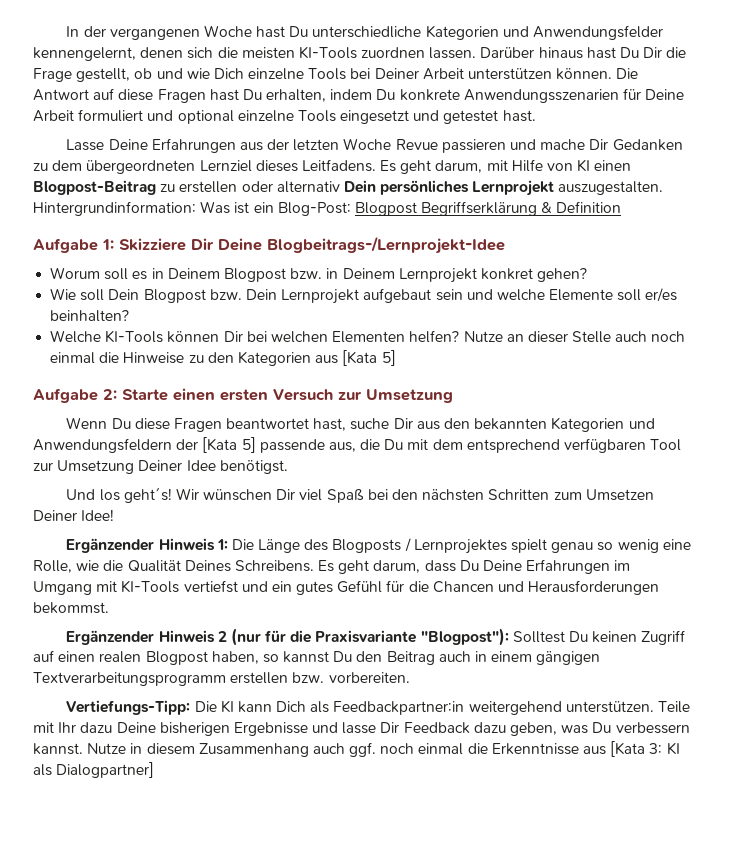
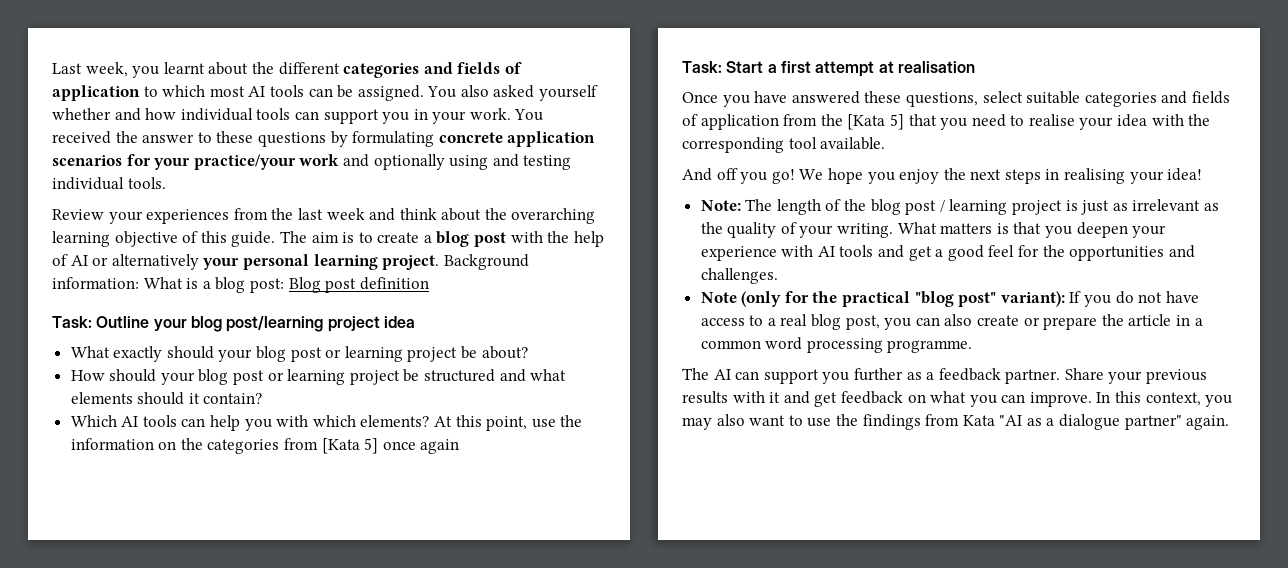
[66,25,663,40] [33,46,687,61] [33,68,639,82] [33,88,685,103] [33,109,536,124] [66,138,683,153] [33,159,632,174] [33,180,664,196] [33,201,622,216] [33,236,505,254] [50,267,588,283] [50,288,678,304] [50,310,130,322] [50,330,686,343] [50,350,396,366] [33,388,453,403] [66,417,655,432] [33,437,682,453] [33,460,288,474] [66,487,654,503] [33,509,115,521] [66,538,691,554] [33,559,631,574] [33,580,660,595] [33,602,109,614] [66,628,686,646] [33,650,601,665] [33,672,410,686] [66,700,690,715] [33,722,690,736] [33,741,680,757] [33,762,155,778] In der vergangenen Woche hast Du unterschiedliche Kategorien und Anwendungsfelder kennengelernt, denen sich die meisten KI-Tools zuordnen lassen. Darüber hinaus hast Du Dir die Frage gestellt, ob und wie Dich einzelne Tools bei Deiner Arbeit unterstützen können. Die Antwort auf diese Fragen hast Du erhalten, indem Du konkrete Anwendungsszenarien für Deine Arbeit formuliert und optional einzelne Tools eingesetzt und getestet hast. // Lasse Deine Erfahrungen aus der letzten Woche Revue passieren und mache Dir Gedanken zu dem übergeordneten Lernziel dieses Leitfadens. Es geht darum, mit Hilfe von KI einen Blogpost-Beitrag zu erstellen oder alternativ Dein persönliches Lernprojekt auszugestalten. Hintergrundinformation: Was ist ein Blog-Post: Blogpost Begriffserklärung & Definition // Aufgabe 1: Skizziere Dir Deine Blogbeitrags-/Lernprojekt-Idee // Worum soll es in Deinem Blogpost bzw. in Deinem Lernprojekt konkret gehen? // Wie soll Dein Blogpost bzw. Dein Lernprojekt aufgebaut sein und welche Elemente soll er/es beinhalten? // Welche KI-Tools können Dir bei welchen Elementen helfen? Nutze an dieser Stelle auch noch einmal die Hinweise zu den Kategorien aus [Kata 5] // Aufgabe 2: Starte einen ersten Versuch zur Umsetzung // Wenn Du diese Fragen beantwortet hast, suche Dir aus den bekannten Kategorien und Anwendungsfeldern der [Kata 5] passende aus, die Du mit dem entsprechend verfügbaren Tool zur Umsetzung Deiner Idee benötigst. // Und los geht´s! Wir wünschen Dir viel Spaß bei den nächsten Schritten zum Umsetzen Deiner Idee! // Ergänzender Hinweis 1: Die Länge des Blogposts / Lernprojektes spielt genau so wenig eine Rolle, wie die Qualität Deines Schreibens. Es geht darum, dass Du Deine Erfahrungen im Umgang mit KI-Tools vertiefst und ein gutes Gefühl für die Chancen und Herausforderungen bekommst. // Ergänzender Hinweis 2 (nur für die Praxisvariante "Blogpost"): Solltest Du keinen Zugriff auf einen realen Blogpost haben, so kannst Du den Beitrag auch in einem gängigen Textverarbeitungsprogramm erstellen bzw. vorbereiten. // Vertiefungs-Tipp: Die KI kann Dich als Feedbackpartner:in weitergehend unterstützen. Teile mit Ihr dazu Deine bisherigen Ergebnisse und lasse Dir Feedback dazu geben, was Du verbessern kannst. Nutze in diesem Zusammenhang auch ggf. noch einmal die Erkenntnisse aus [Kata 3: KI als Dialogpartner] -> [52,62,522,78] [52,85,599,101] [52,108,544,124] [52,131,596,147] [52,154,572,170] [52,177,166,190] [52,208,596,224] [52,231,604,247] [52,254,529,270] [52,277,429,293] [52,316,415,332] [70,346,528,362] [70,369,567,385] [70,392,263,405] [70,415,583,431] [70,438,460,454] [682,61,975,77] [682,91,1230,107] [682,114,1211,130] [682,137,886,153] [682,168,1203,184] [700,199,1219,215] [700,222,1167,238] [700,245,1195,261] [700,268,778,284] [700,291,1199,307] [700,314,1203,330] [700,337,973,353] [682,368,1208,384] [682,391,1233,407] [682,414,1230,430] Last week, you learnt about the different categories and fields of application to which most AI tools can be assigned. You also asked yourself whether and how individual tools can support you in your work. You received the answer to these questions by formulating concrete application scenarios for your practice/your work and optionally using and testing individual tools. // Review your experiences from the last week and think about the overarching learning objective of this guide. The aim is to create a blog post with the help of AI or alternatively your personal learning project. Background information: What is a blog post: Blog post definition // Task: Outline your blog post/learning project idea // What exactly should your blog post or learning project be about? // How should your blog post or learning project be structured and what elements should it contain? // Which AI tools can help you with which elements? At this point, use the information on the categories from [Kata 5] once again // Task: Start a first attempt at realisation // Once you have answered these questions, select suitable categories and fields of application from the [Kata 5] that you need to realise your idea with the corresponding tool available. // And off you go! We hope you enjoy the next steps in realising your idea! // Note: The length of the blog post / learning project is just as irrelevant as the quality of your writing. What matters is that you deepen your experience with AI tools and get a good feel for the opportunities and challenges. // Note (only for the practical "blog post" variant): If you do not have access to a real blog post, you can also create or prepare the article in a common word processing programme. // The AI can support you further as a feedback partner. Share your previous results with it and get feedback on what you can improve. In this context, you may also want to use the findings from Kata "AI as a dialogue partner" again.

